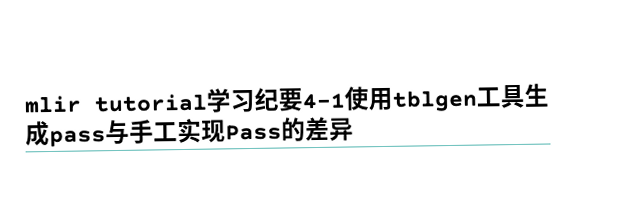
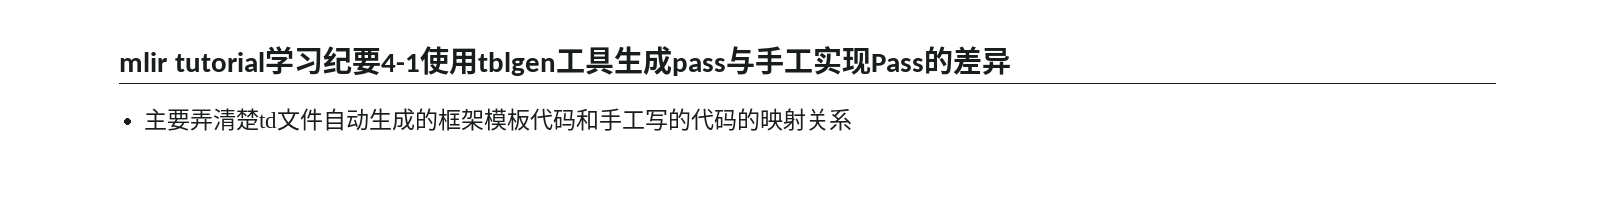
(354, 129) none -> [144,108,853,131] // 主要弄清楚td文件自动生成的框架模板代码和手工写的代码的映射关系

